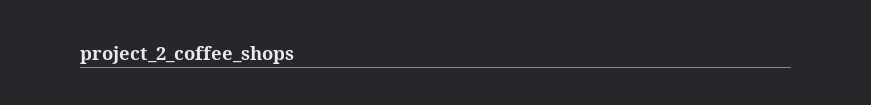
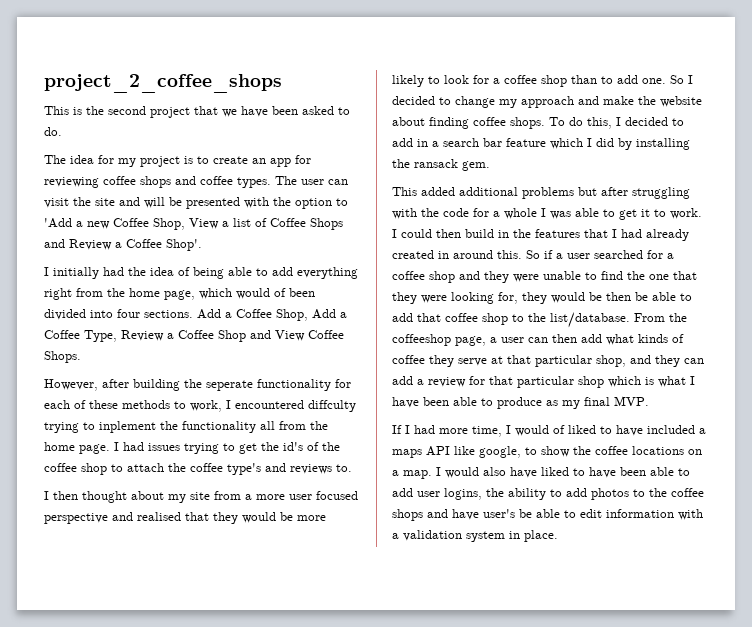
(294, 55) none -> [44,106,350,118] [44,127,62,136] [44,155,311,167] [44,176,348,188] [44,197,348,209] [44,218,343,230] [44,239,202,251] [44,267,358,279] [44,288,315,300] [44,309,347,321] [44,330,344,342] [44,351,81,363] [44,379,351,391] [44,400,356,412] [44,421,328,433] [44,442,340,454] [44,463,352,475] [44,491,358,503] [44,512,326,524] [392,75,693,87] [392,96,702,108] [392,117,684,129] [392,138,690,150] [392,159,490,171] [392,187,690,199] [392,208,702,220] [392,229,689,241] [392,250,674,259] [392,271,697,283] [392,292,692,304] [392,312,687,328] [392,334,684,346] [392,355,704,367] [392,376,695,388] [392,396,649,409] [392,425,706,437] [392,446,702,458] [392,467,690,479] [392,488,704,500] [392,509,703,521] [392,530,558,542] // This is the second project that we have been asked to do. // The idea for my project is to create an app for reviewing coffee shops and coffee types. The user can visit the site and will be presented with the option to 'Add a new Coffee Shop, View a list of Coffee Shops and Review a Coffee Shop'. // I initially had the idea of being able to add everything right from the home page, which would of been divided into four sections. Add a Coffee Shop, Add a Coffee Type, Review a Coffee Shop and View Coffee Shops. // However, after building the seperate functionality for each of these methods to work, I encountered diffculty trying to inplement the functionality all from the home page. I had issues trying to get the id's of the coffee shop to attach the coffee type's and reviews to. // I then thought about my site from a more user focused perspective and realised that they would be more likely to look for a coffee shop than to add one. So I decided to change my approach and make the website about finding coffee shops. To do this, I decided to add in a search bar feature which I did by installing the ransack gem. // This added additional problems but after struggling with the code for a whole I was able to get it to work. I could then build in the features that I had already created in around this. So if a user searched for a coffee shop and they were unable to find the one that they were looking for, they would be then be able to add that coffee shop to the list/database. From the coffeeshop page, a user can then add what kinds of coffee they serve at that particular shop, and they can add a review for that particular shop which is what I have been able to produce as my final MVP. // If I had more time, I would of liked to have included a maps API like google, to show the coffee locations on a map. I would also have liked to have been able to add user logins, the ability to add photos to the coffee shops and have user's be able to edit information with a validation system in place.

